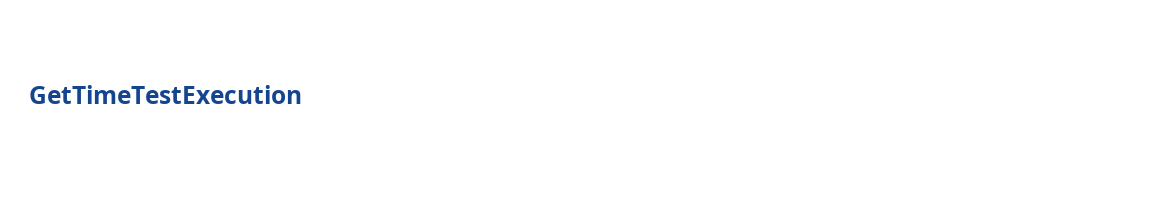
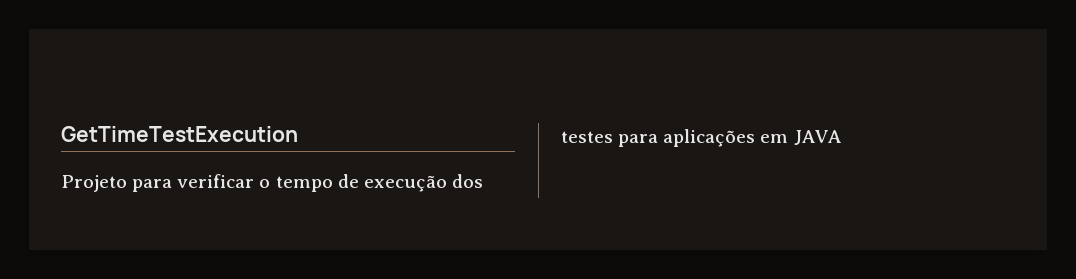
(302, 94) none -> [61,174,483,192] [561,129,842,147] // Projeto para verificar o tempo de execução dos testes para aplicações em JAVA

